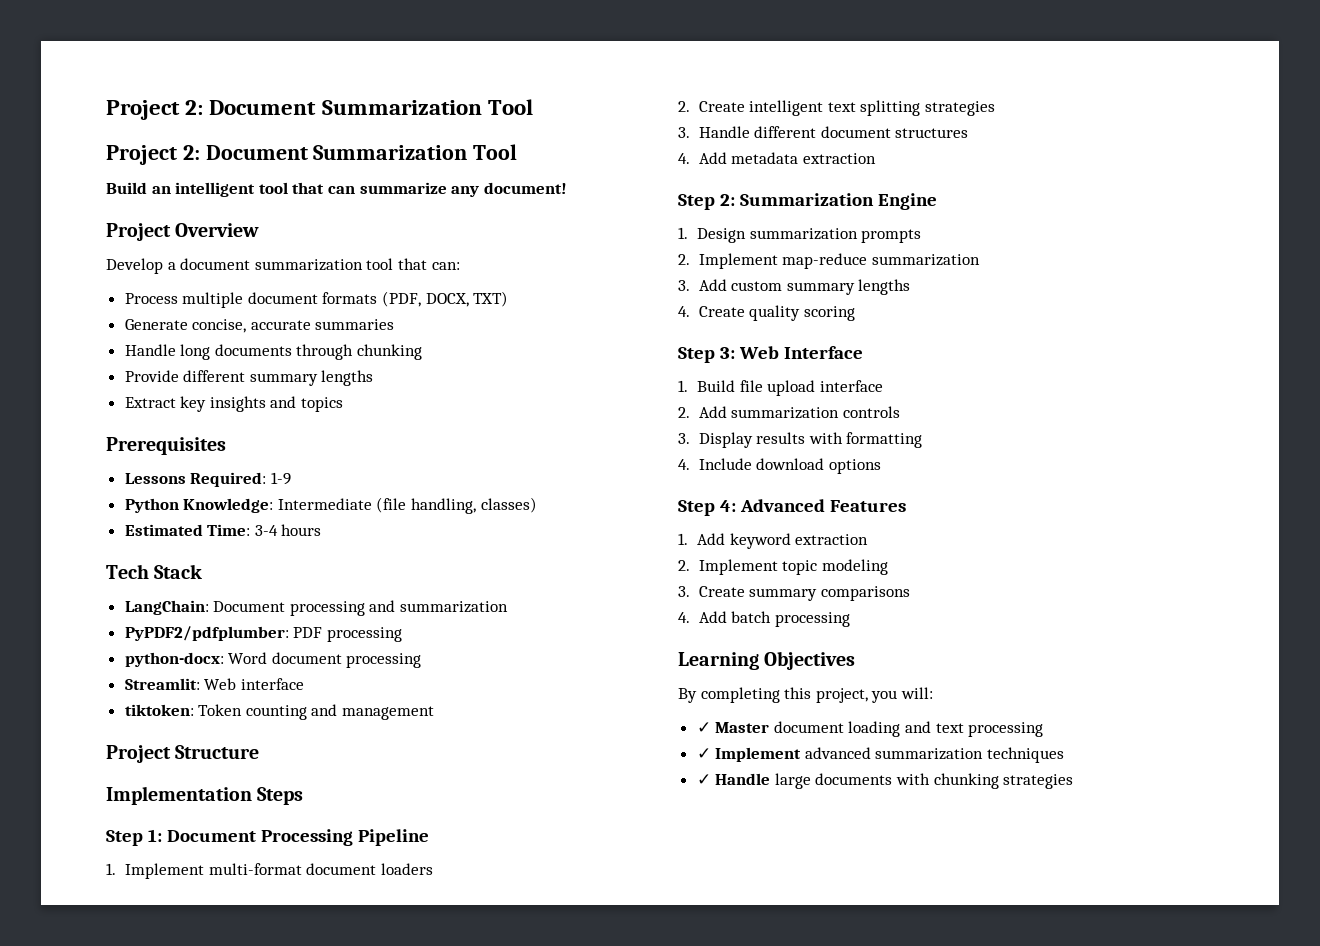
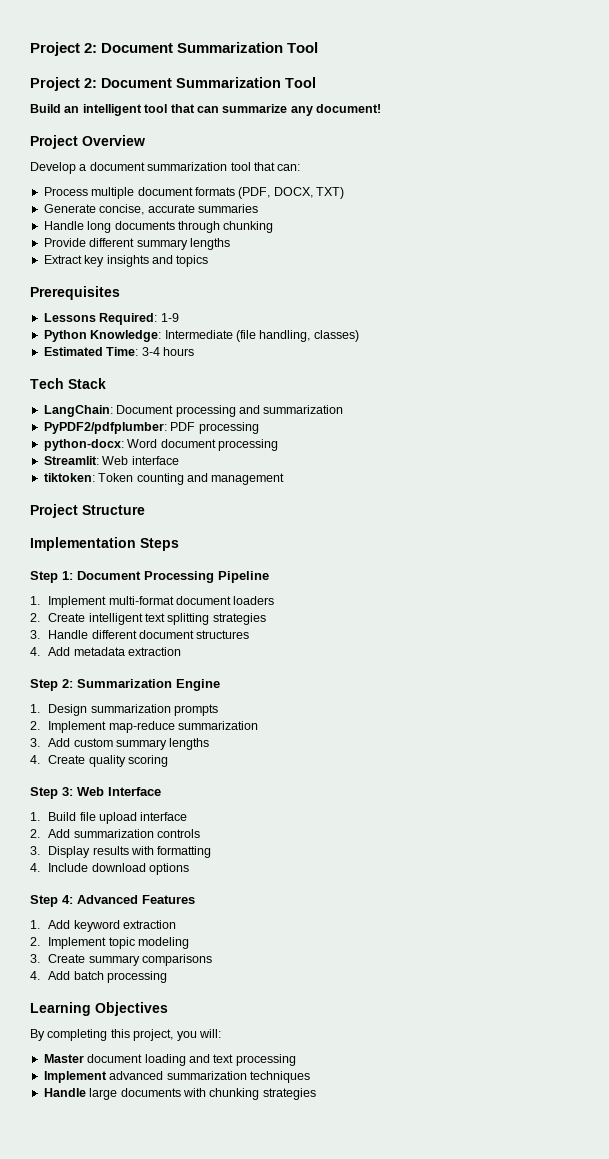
[696,722,711,733] ✓ -> (221, 1033) none
[696,748,711,759] ✓ -> (296, 1060) none
[696,774,711,785] ✓ -> (310, 1077) none

